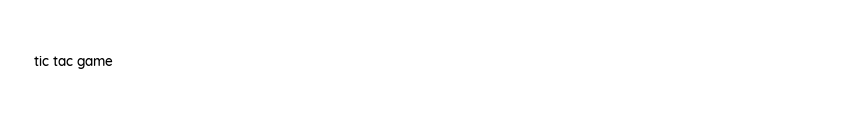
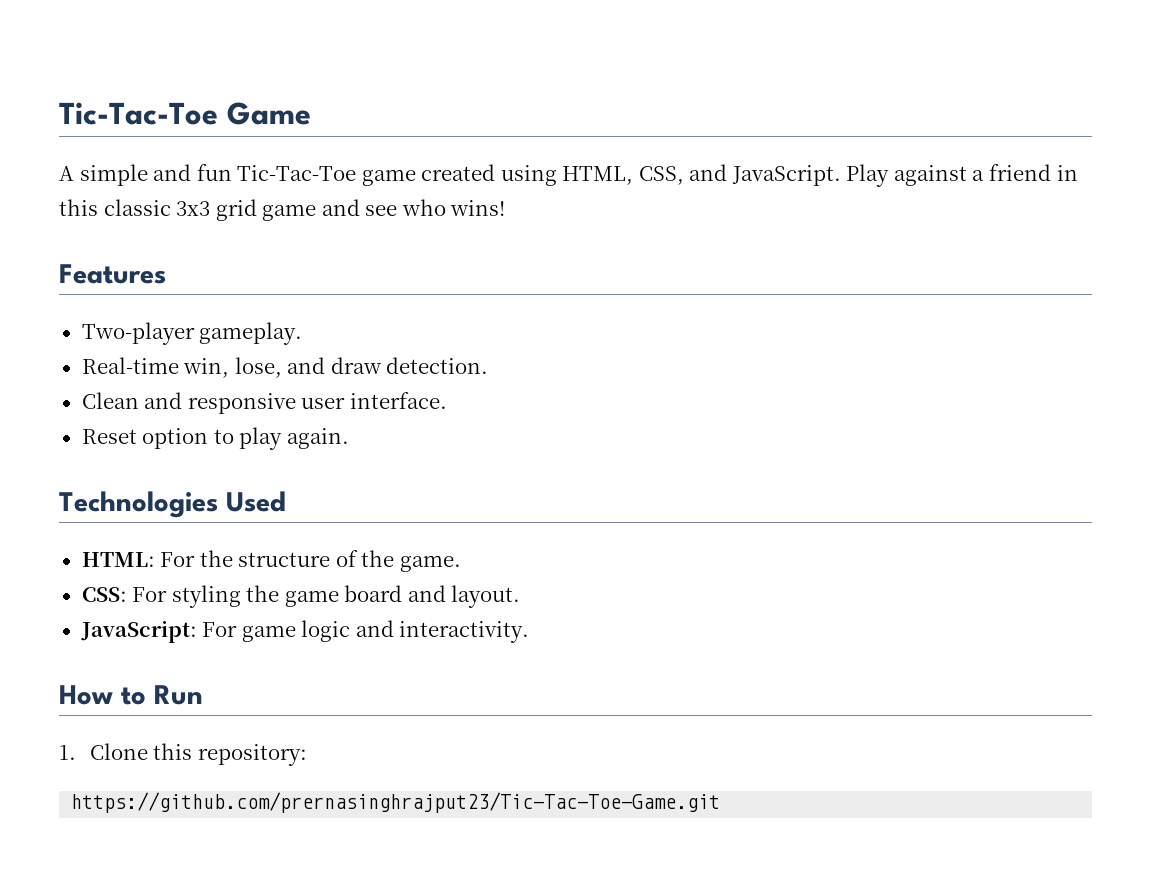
[34,55,113,69] tic tac game -> [59,102,311,125] [59,164,1078,187] [59,199,506,221] [59,264,166,284] [81,322,303,345] [81,357,489,378] [81,392,447,414] [81,427,349,450] [59,491,286,518] [81,550,461,572] [81,585,521,608] [80,620,530,643] [59,685,203,705] [59,743,307,766] [71,792,721,813] Tic-Tac-Toe Game // A simple and fun Tic-Tac-Toe game created using HTML, CSS, and JavaScript. Play against a friend in this classic 3x3 grid game and see who wins! // Features // Two-player gameplay. // Real-time win, lose, and draw detection. // Clean and responsive user interface. // Reset option to play again. // Technologies Used // HTML: For the structure of the game. // CSS: For styling the game board and layout. // JavaScript: For game logic and interactivity. // How to Run // 1. Clone this repository: // https://github.com/prernasinghrajput23/Tic-Tac-Toe-Game.git

